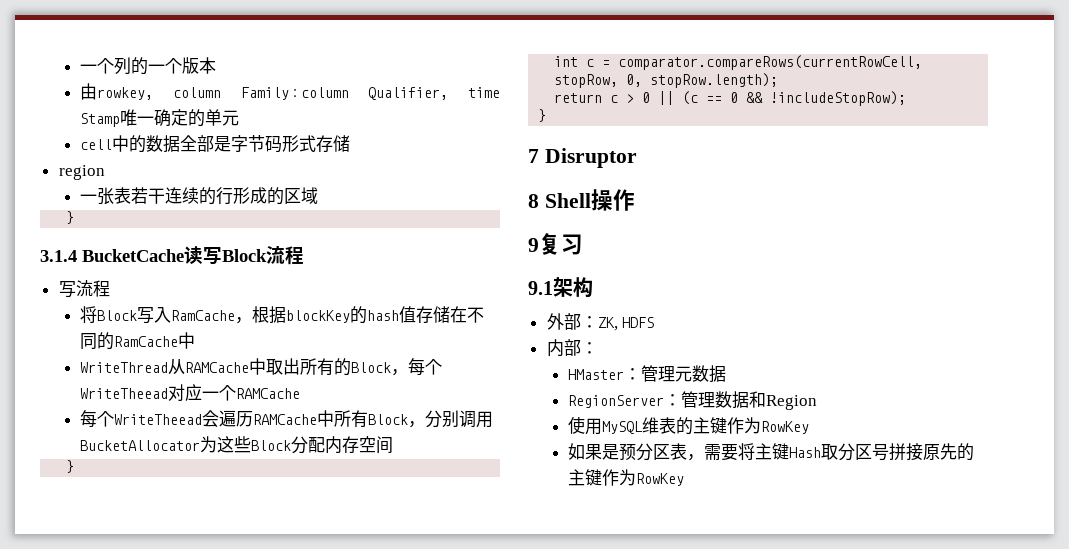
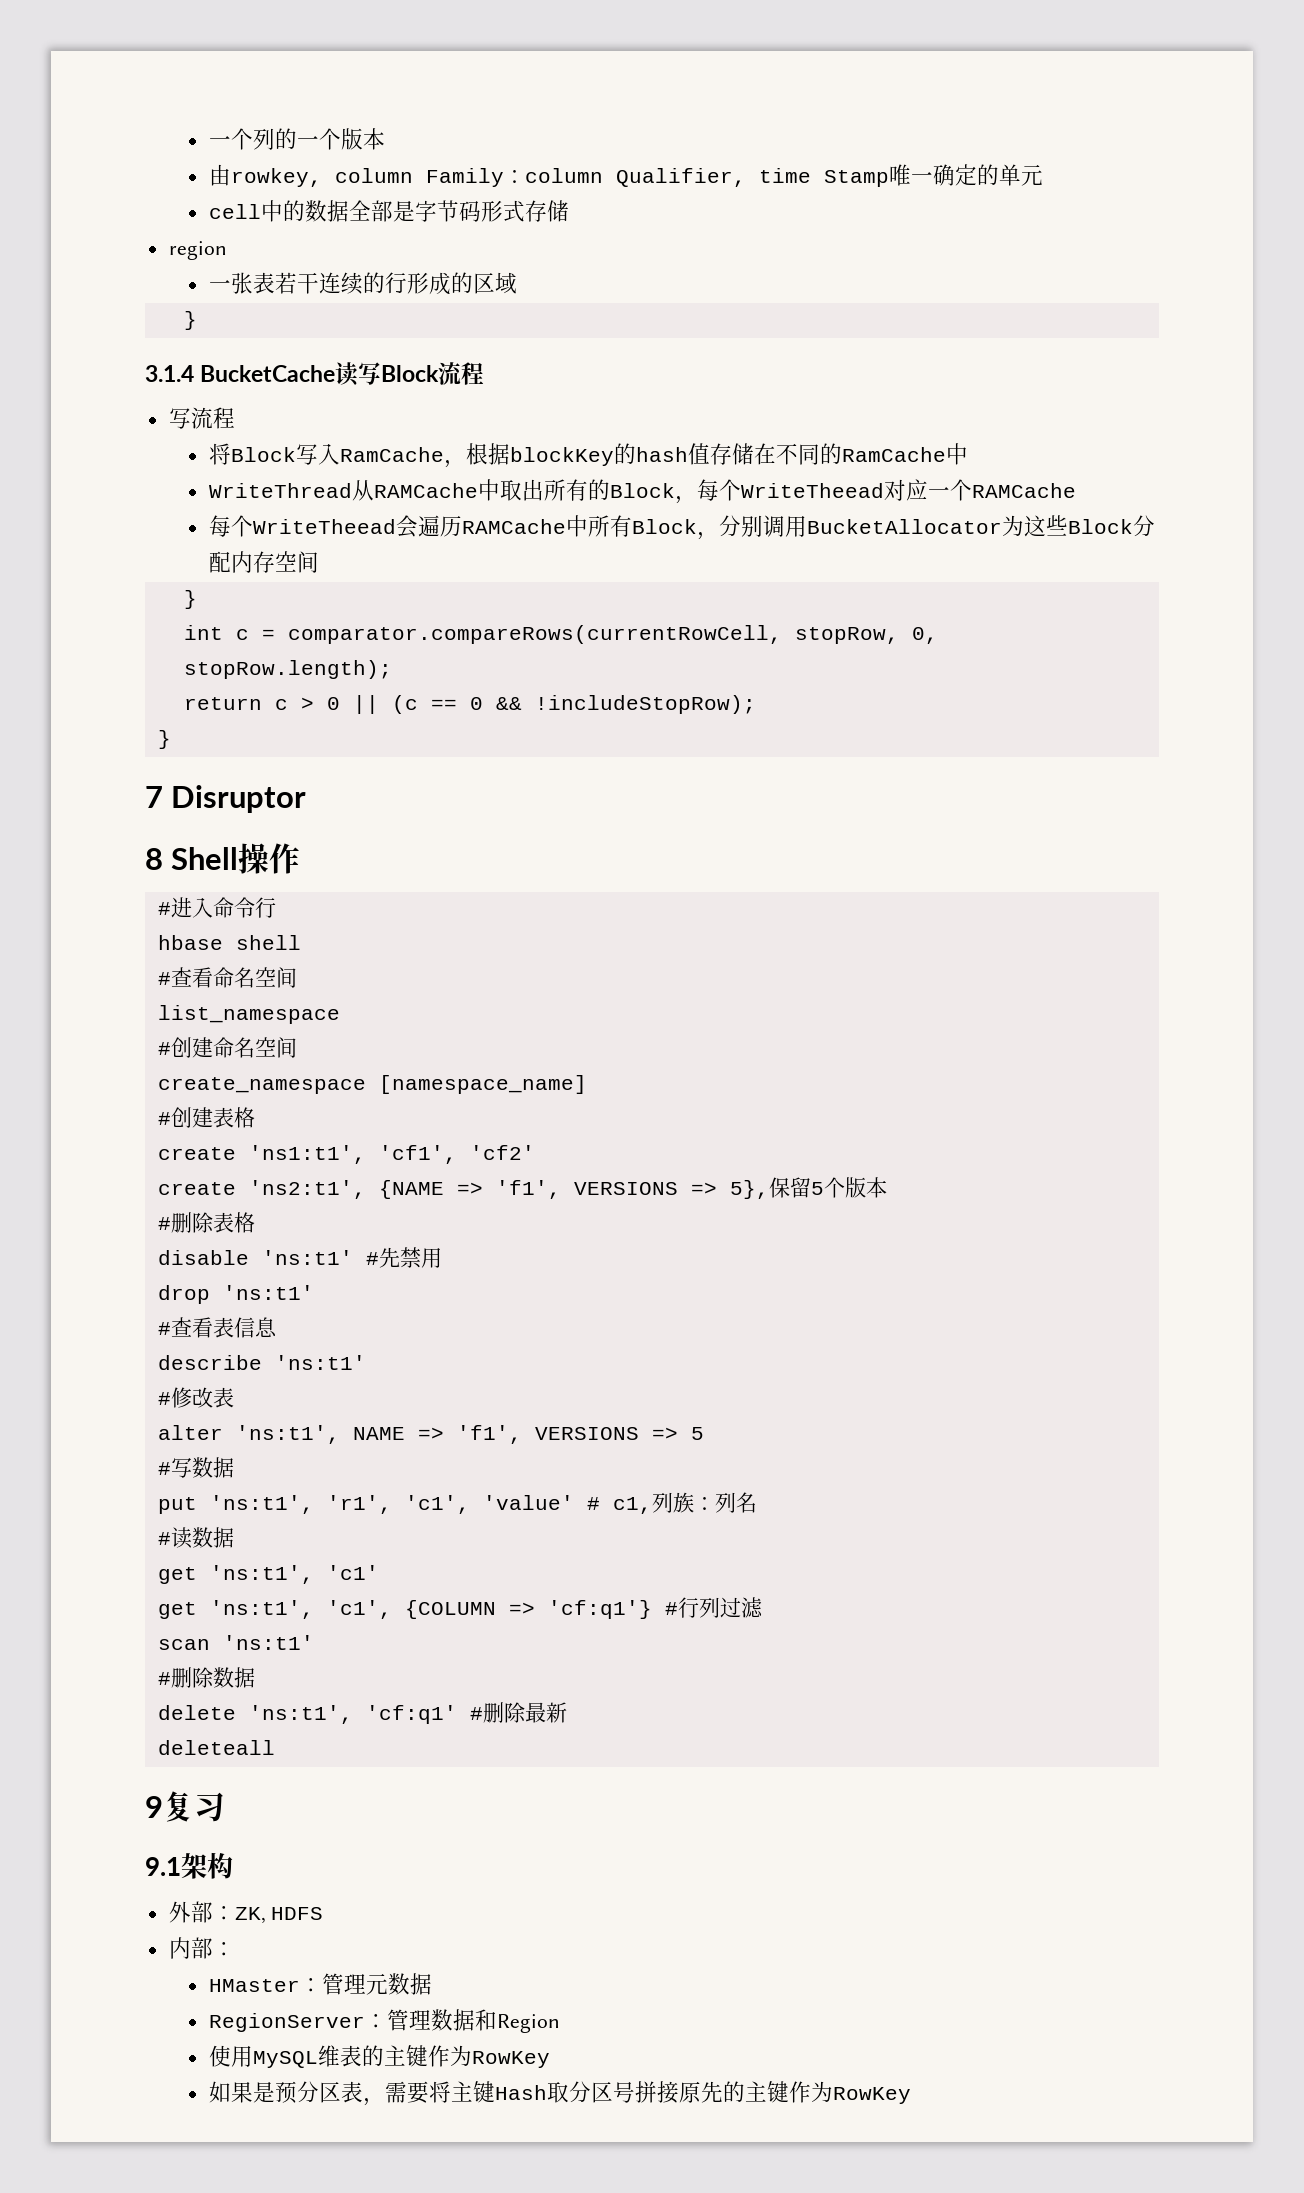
(635, 200) none -> [157,897,276,918] [157,935,301,950] [157,967,297,988] [157,1005,340,1024] [157,1037,297,1058] [157,1075,587,1094] [157,1107,255,1128] [157,1145,535,1164] [157,1177,887,1199] [157,1212,255,1233] [157,1247,442,1268] [157,1285,314,1304] [157,1317,277,1338] [157,1355,366,1370] [157,1387,234,1408] [157,1425,704,1444] [157,1457,234,1478] [157,1492,757,1514] [157,1527,234,1549] [157,1565,379,1584] [157,1597,763,1619] [157,1635,314,1650] [157,1667,255,1688] [157,1702,567,1724] [157,1740,275,1755] // #进入命令行 // hbase shell // #查看命名空间 // list_namespace // #创建命名空间 // create_namespace [namespace_name] // #创建表格 // create 'ns1:t1', 'cf1', 'cf2' // create 'ns2:t1', {NAME => 'f1', VERSIONS => 5},保留5个版本 // #删除表格 // disable 'ns:t1' #先禁用 // drop 'ns:t1' // #查看表信息 // describe 'ns:t1' // #修改表 // alter 'ns:t1', NAME => 'f1', VERSIONS => 5 // #写数据 // put 'ns:t1', 'r1', 'c1', 'value' # c1,列族：列名 // #读数据 // get 'ns:t1', 'c1' // get 'ns:t1', 'c1', {COLUMN => 'cf:q1'} #行列过滤 // scan 'ns:t1' // #删除数据 // delete 'ns:t1', 'cf:q1' #删除最新 // deleteall

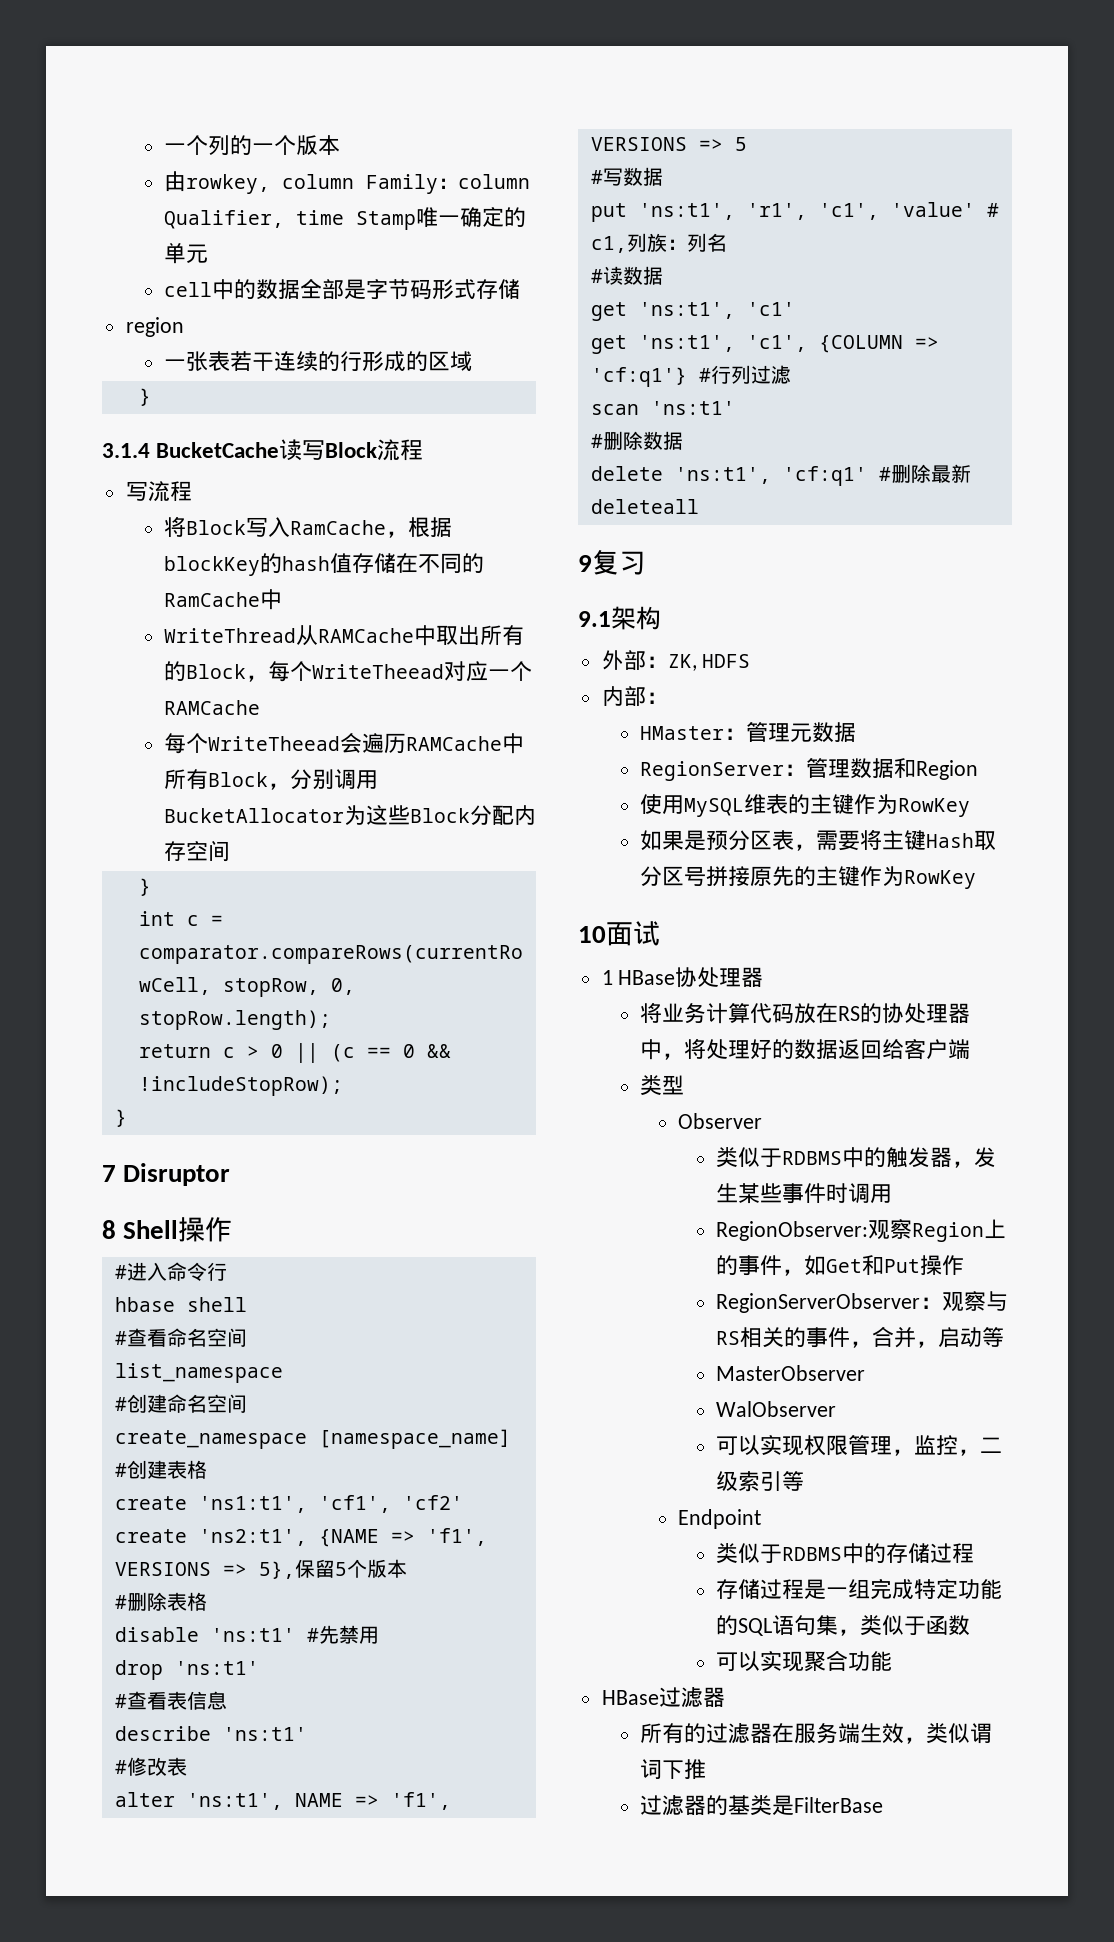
(911, 2095) none -> [578,921,660,946] [601,967,764,988] [639,1002,970,1024] [639,1038,970,1060] [639,1075,684,1095] [678,1113,763,1129] [716,1147,997,1168] [716,1183,893,1204] [716,1219,1007,1242] [716,1255,965,1276] [716,1291,1009,1313] [716,1326,1005,1348] [716,1365,866,1381] [716,1401,837,1417] [716,1435,1003,1456] [716,1471,805,1492] [678,1509,762,1529] [716,1543,975,1564] [716,1578,1003,1599] [716,1615,971,1636] [716,1650,893,1672] [601,1687,725,1708] [639,1723,992,1744] [639,1759,706,1779] [639,1795,883,1816] // 10面试 // 1 HBase协处理器 // 将业务计算代码放在RS的协处理器中，将处理好的数据返回给客户端 // 类型 // Observer // 类似于RDBMS中的触发器，发生某些事件时调用 // RegionObserver:观察Region上的事件，如Get和Put操作 // RegionServerObserver：观察与RS相关的事件，合并，启动等 // MasterObserver // WalObserver // 可以实现权限管理，监控，二级索引等 // Endpoint // 类似于RDBMS中的存储过程 // 存储过程是一组完成特定功能的SQL语句集，类似于函数 // 可以实现聚合功能 // HBase过滤器 // 所有的过滤器在服务端生效，类似谓词下推 // 过滤器的基类是FilterBase

